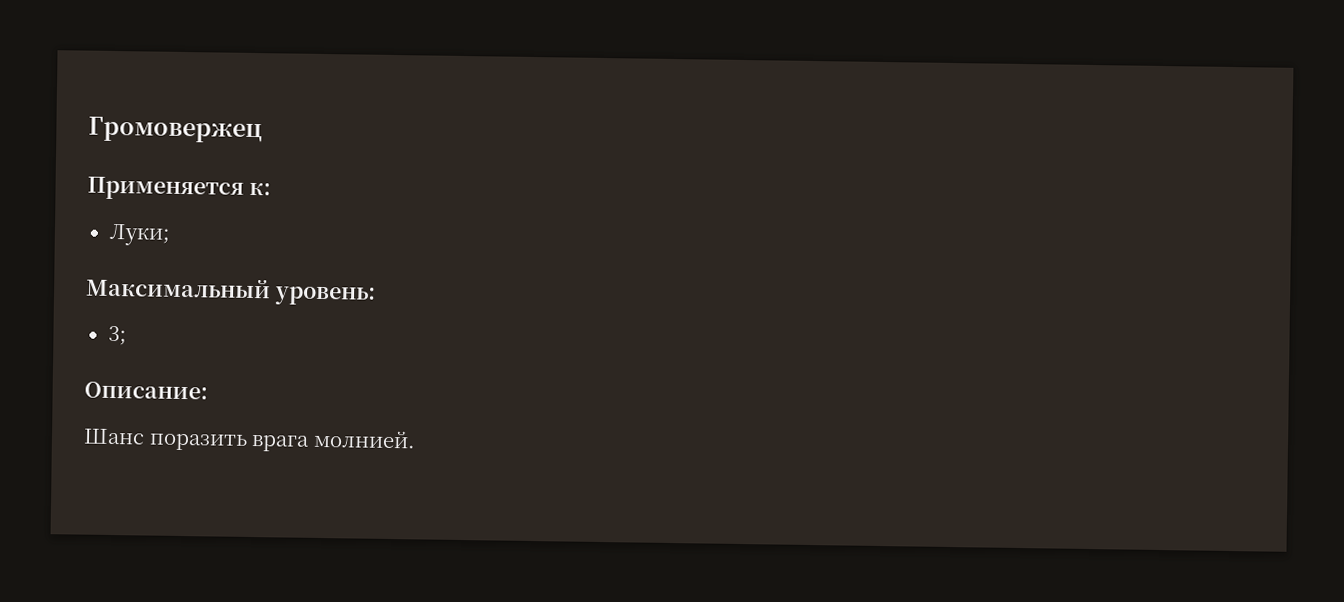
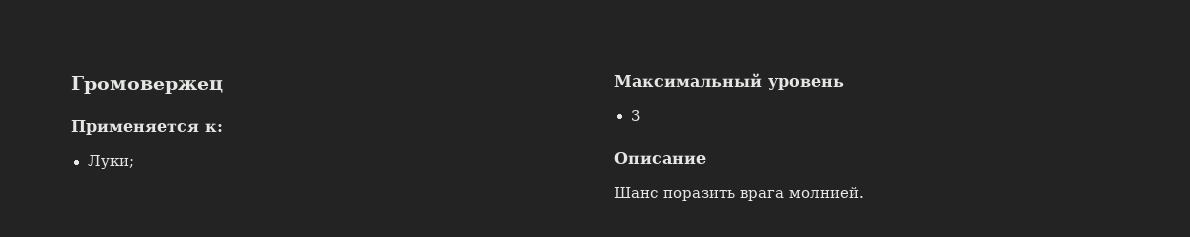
[273,286,376,306] [107,325,127,346] [84,381,208,400] уровень: // 3; // Описание: -> [768,78,844,90] [630,110,641,121] [614,152,706,164] уровень // 3 // Описание

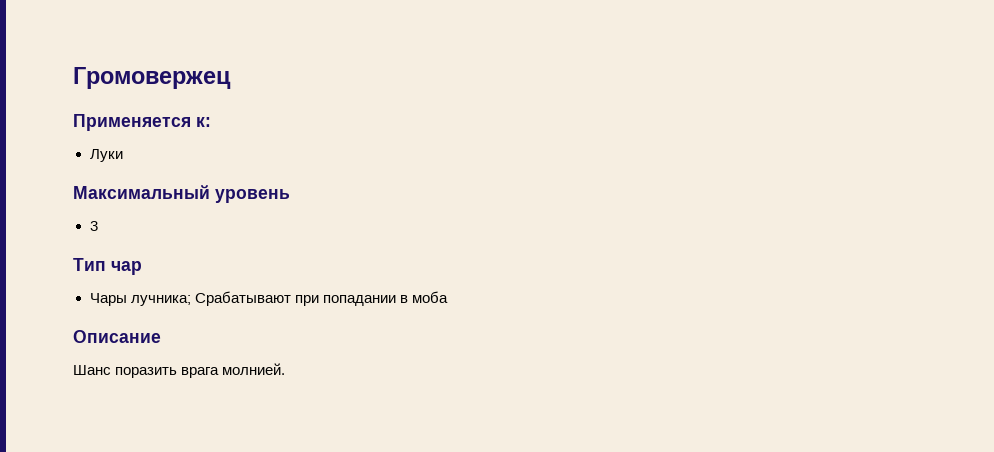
[87,155,134,169] Луки; -> [89,149,123,162] Луки
(641, 115) none -> [73,258,142,275] [89,291,448,306] // Тип чар // Чары лучника; Срабатывают при попадании в моба

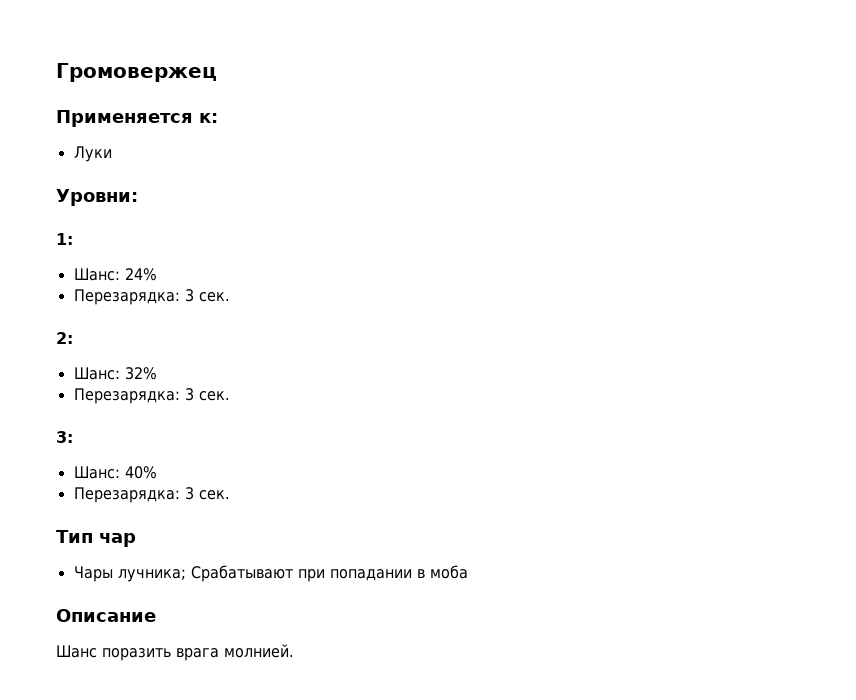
[73,185,290,203] [89,221,98,231] Максимальный уровень // 3 -> [56,189,138,206] [56,233,73,245] [73,268,157,281] [73,289,230,305] [56,332,73,344] [73,367,157,380] [73,388,230,404] [56,431,73,443] [73,466,157,479] [73,487,230,503] Уровни: // 1: // Шанс: 24% // Перезарядка: 3 сек. // 2: // Шанс: 32% // Перезарядка: 3 сек. // 3: // Шанс: 40% // Перезарядка: 3 сек.

